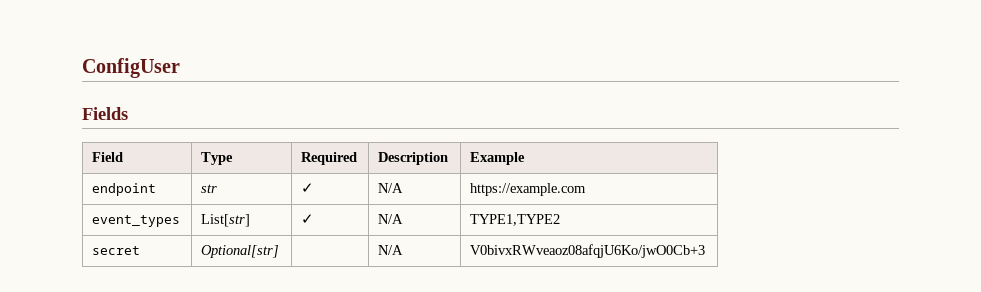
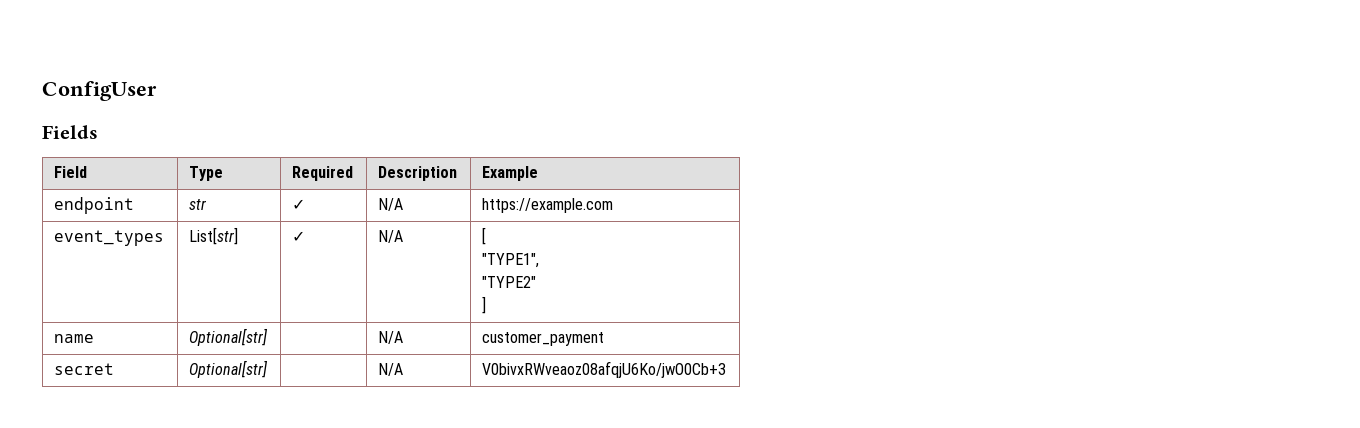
[470,214,561,226] TYPE1,TYPE2 -> [482,227,487,245] [482,253,540,268] [482,276,537,288] [482,296,487,314] [54,334,95,343] [189,328,269,346] [378,331,404,344] [482,332,605,346] [ // "TYPE1", // "TYPE2" // ] // name | Optional[str] | | N/A | customer_payment

